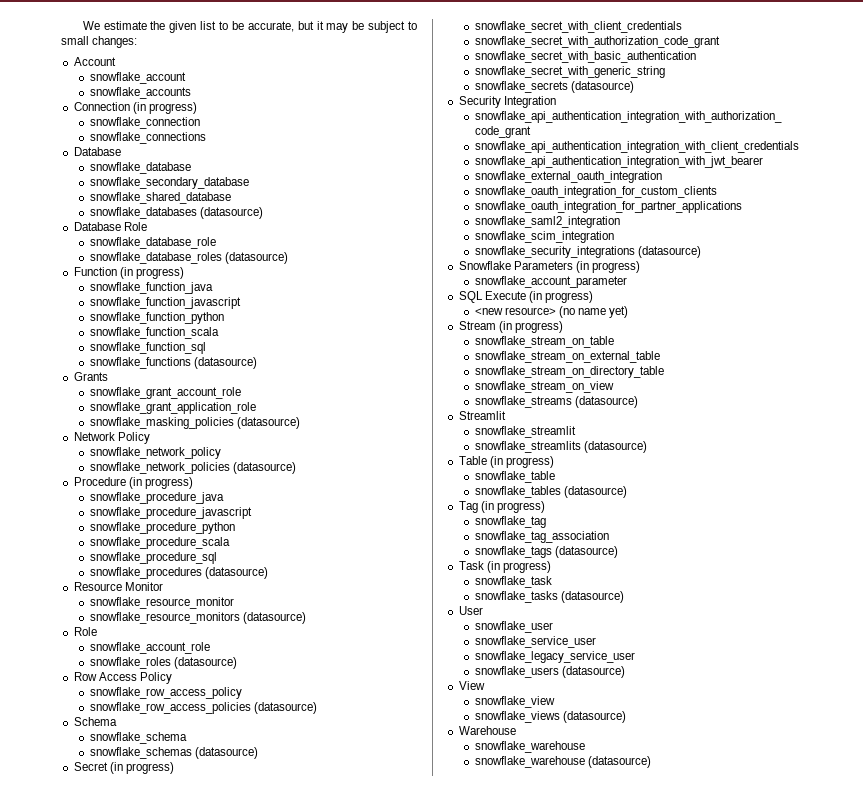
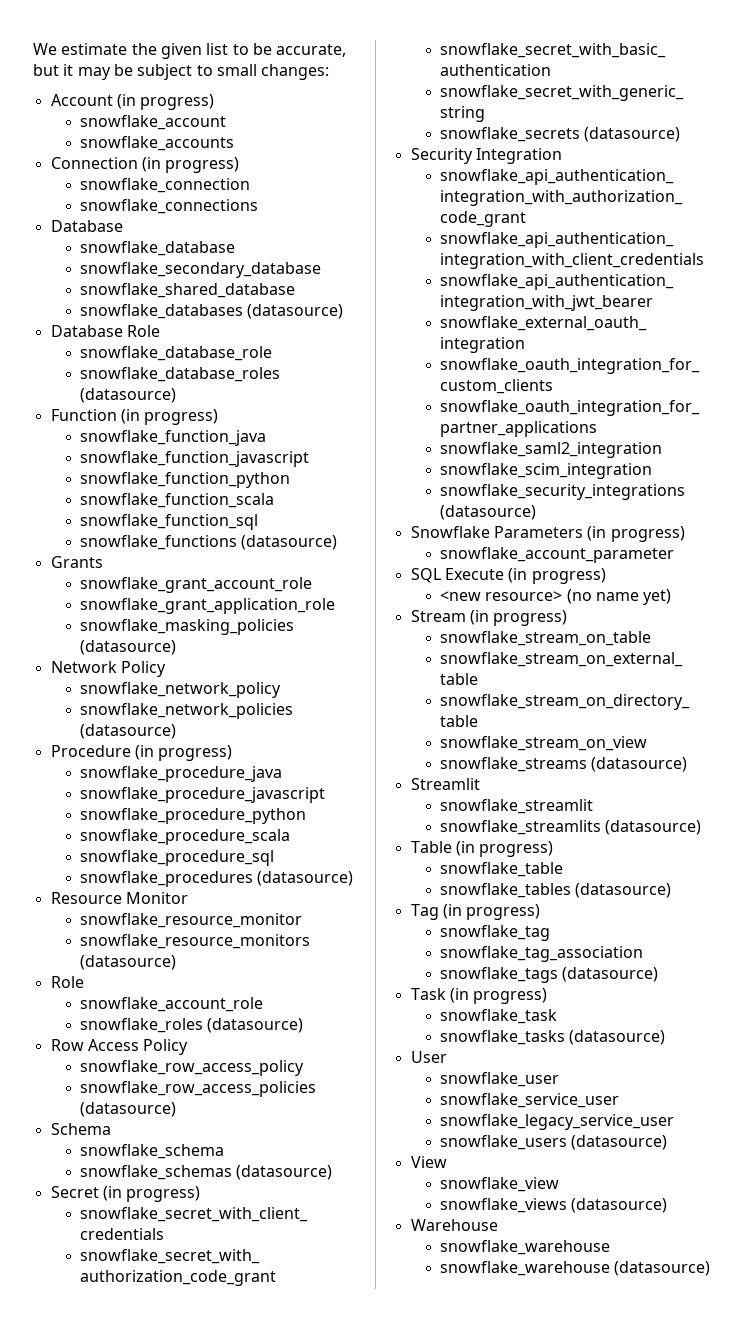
(116, 61) none -> [116,94,215,110] (in progress)

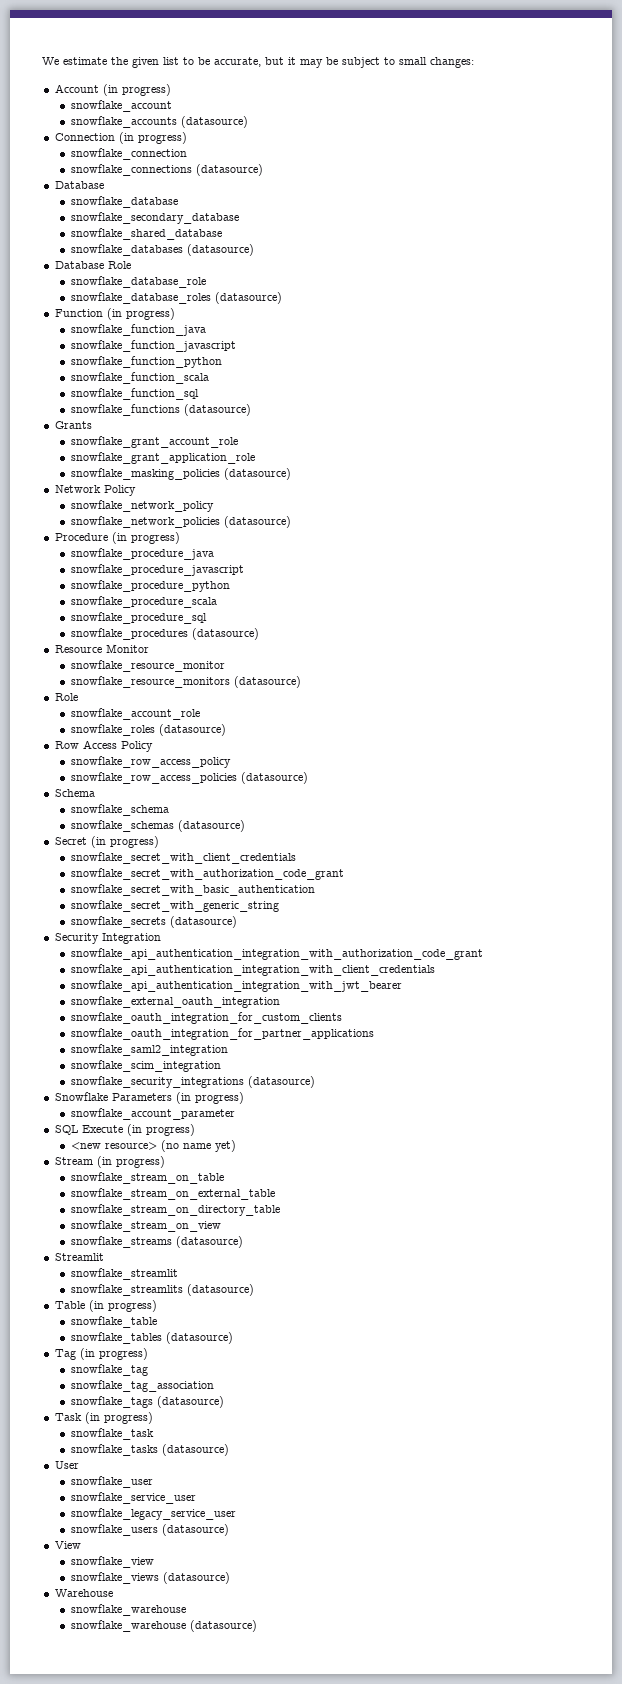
(235, 143) none -> [180,116,248,128] (datasource)
(259, 206) none -> [195,164,263,176] (datasource)

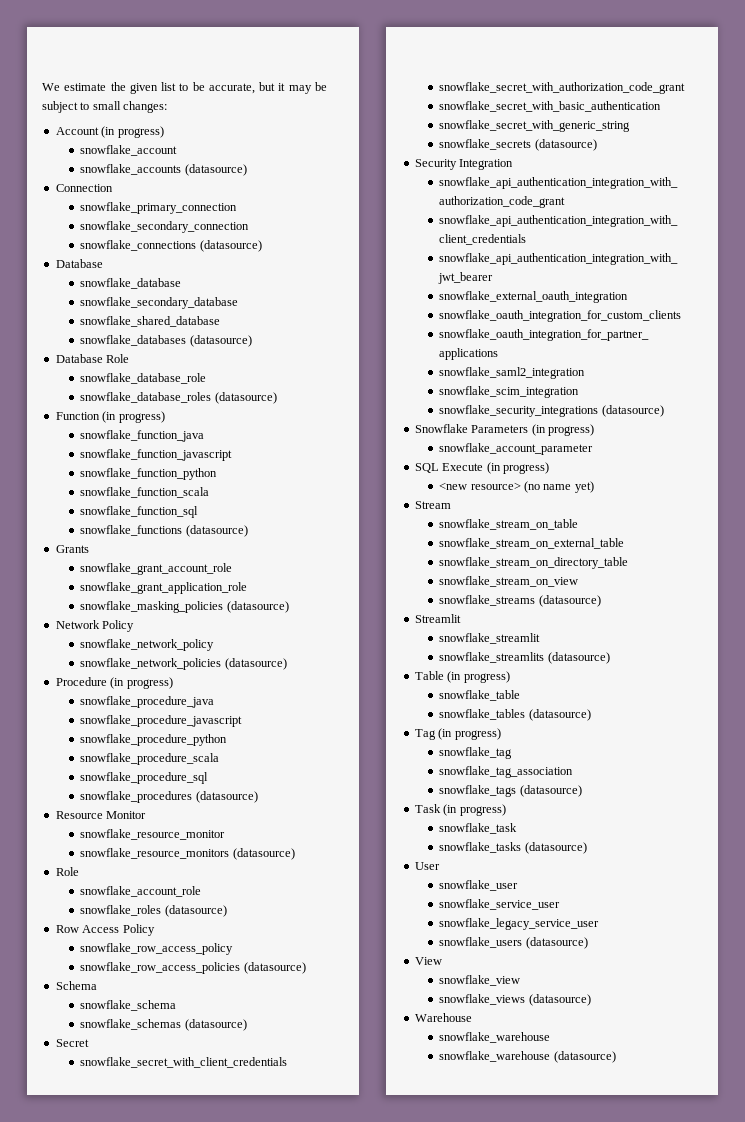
[118,132,187,144] [70,148,187,160] (in progress) // snowflake_connection -> [80,202,238,214] [80,221,250,233] // snowflake_primary_connection // snowflake_secondary_connection
[90,836,159,848] (in progress) -> (89, 1043) none
[96,1156,165,1168] (in progress) -> (451, 505) none

